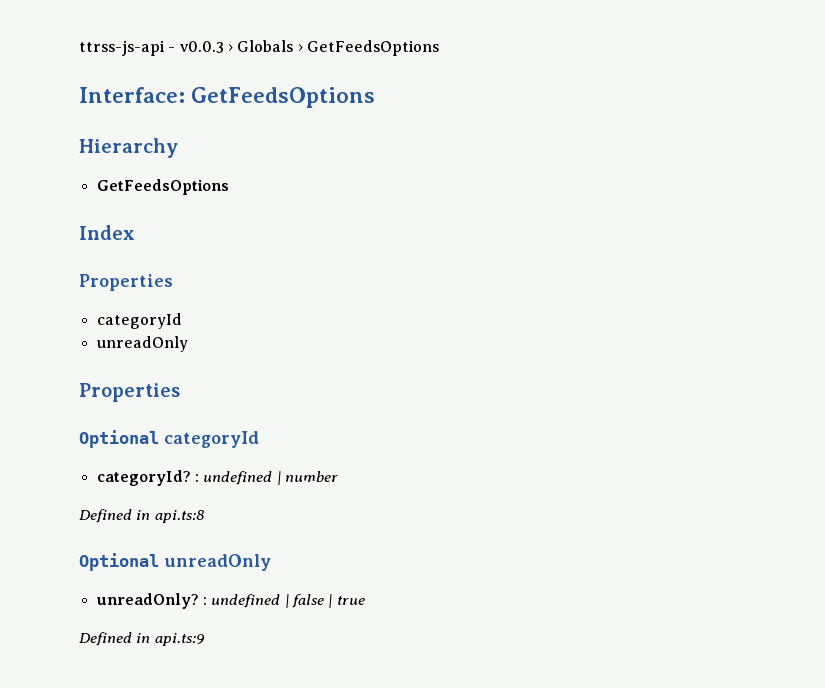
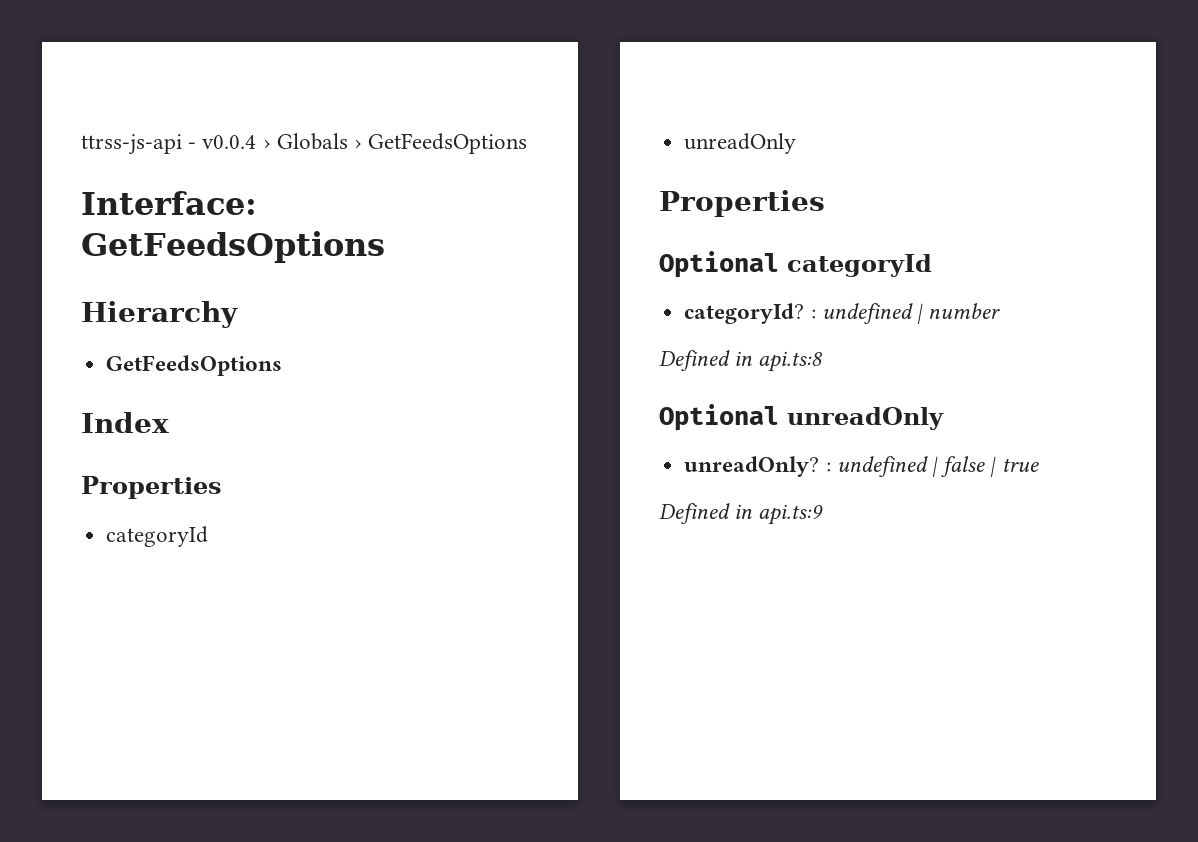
[179,41,224,53] v0.0.3 -> [202,135,257,149] v0.0.4

